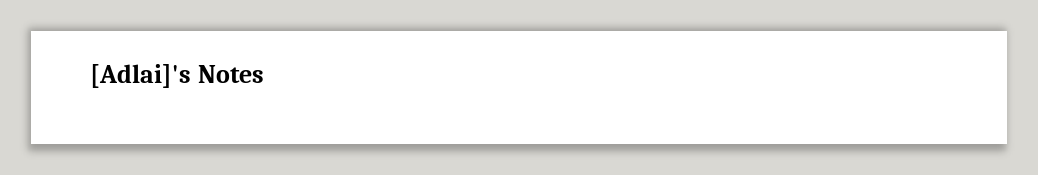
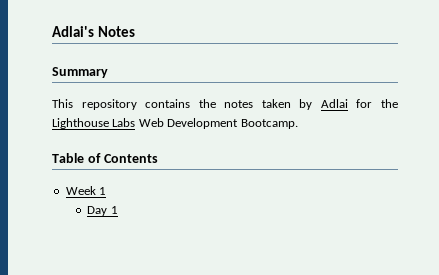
[90,64,191,88] [Adlai]'s -> [52,26,94,37] Adlai's
(265, 74) none -> [52,67,108,78] [52,99,398,110] [52,118,298,129] [52,153,158,163] [65,186,107,195] [87,206,118,216] // Summary // This repository contains the notes taken by Adlai for the Lighthouse Labs Web Development Bootcamp. // Table of Contents // Week 1 // Day 1

